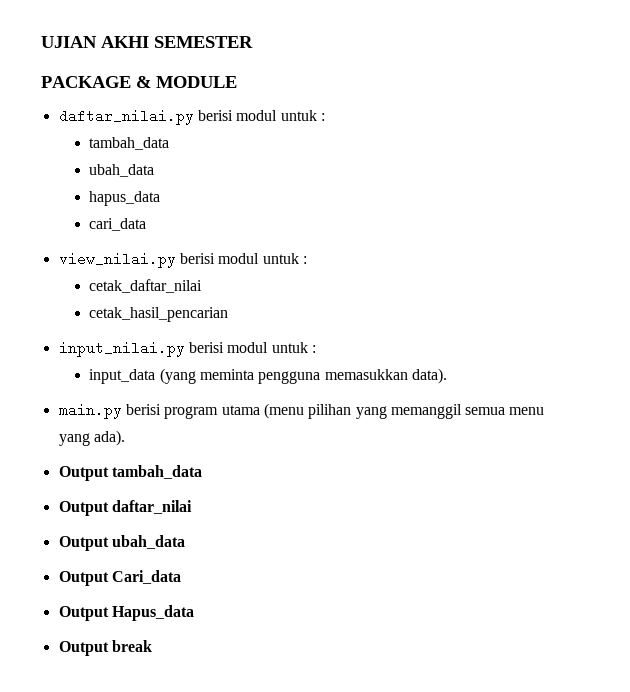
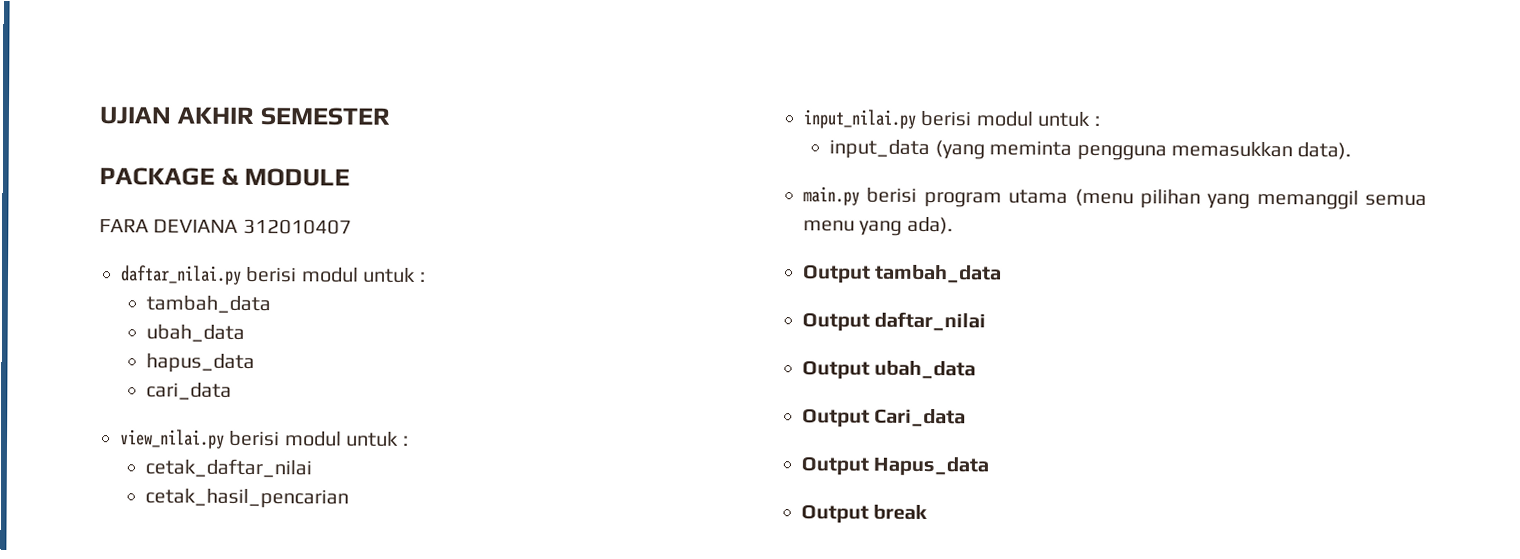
[101,36,149,48] AKHI -> [176,106,255,124] AKHIR
(237, 82) none -> [99,218,352,235] // FARA DEVIANA 312010407

